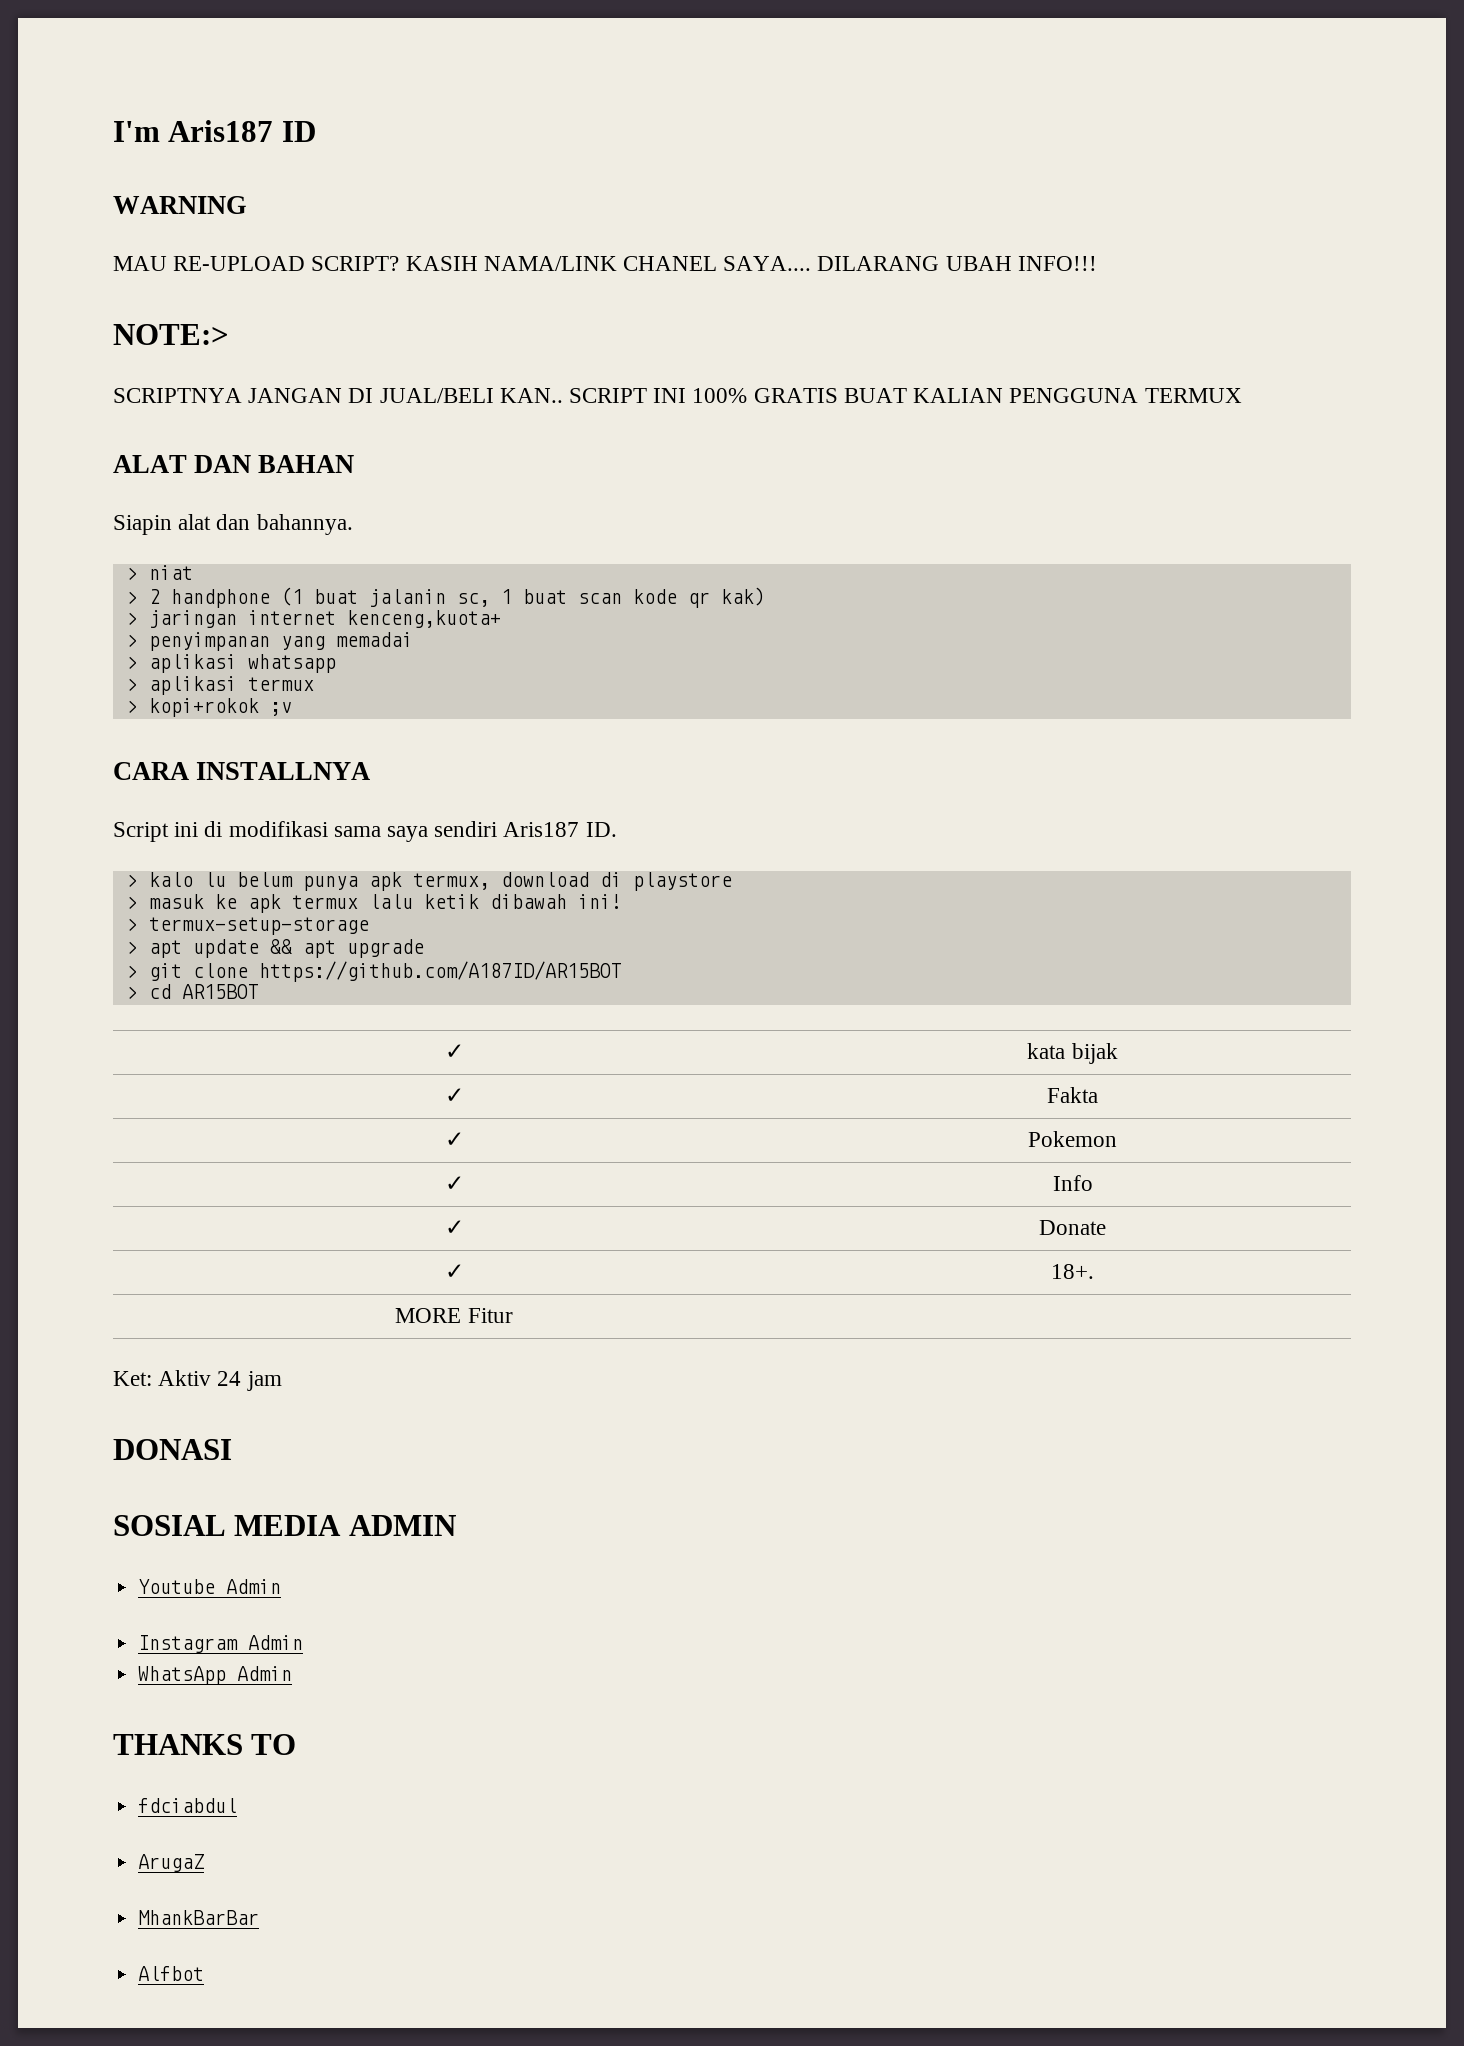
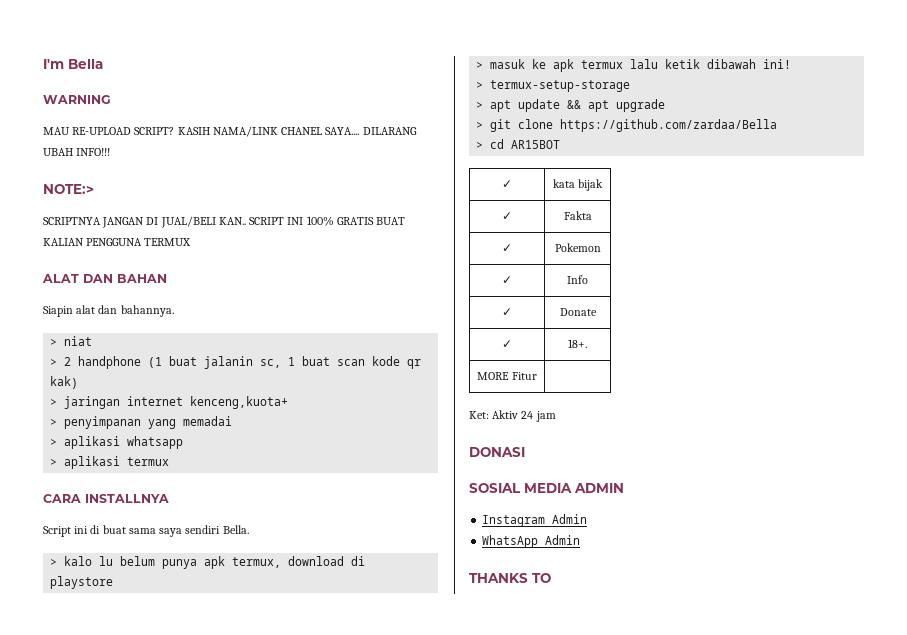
[168,120,316,142] Aris187 ID -> [68,59,103,69] Bella
[126,698,292,717] // > kopi+rokok ;v -> (170, 461) none
[228,821,328,837] modifikasi -> [102,525,126,534] buat
[503,822,617,837] Aris187 ID. -> [222,525,249,534] Bella.
[258,961,622,982] https://github.com/A187ID/AR15BOT -> [560,119,778,132] https://github.com/zardaa/Bella
[138,1579,282,1594] // Youtube Admin -> (624, 488) none
[138,1798,238,1813] [138,1854,205,1872] [138,1910,260,1925] [138,1966,205,1981] // fdciabdul // ArugaZ // MhankBarBar // Alfbot -> (551, 578) none

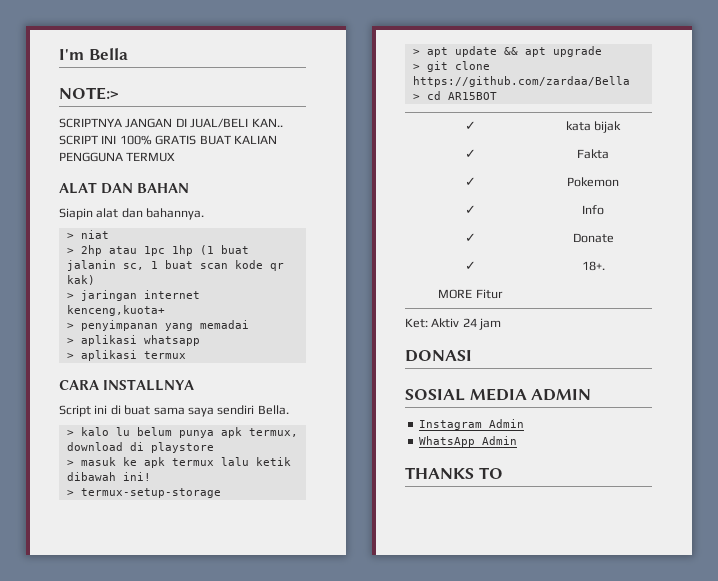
[43,95,111,104] [43,126,417,137] [43,148,111,156] // WARNING // MAU RE-UPLOAD SCRIPT? KASIH NAMA/LINK CHANEL SAYA.... DILARANG UBAH INFO!!! -> (128, 54) none
[64,356,142,369] 2 handphone -> [80,245,193,256] 2hp atau 1pc 1hp

